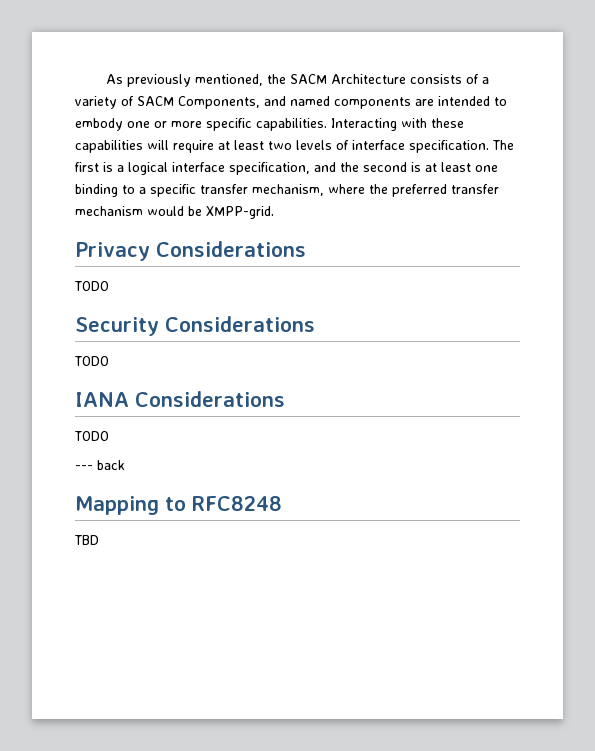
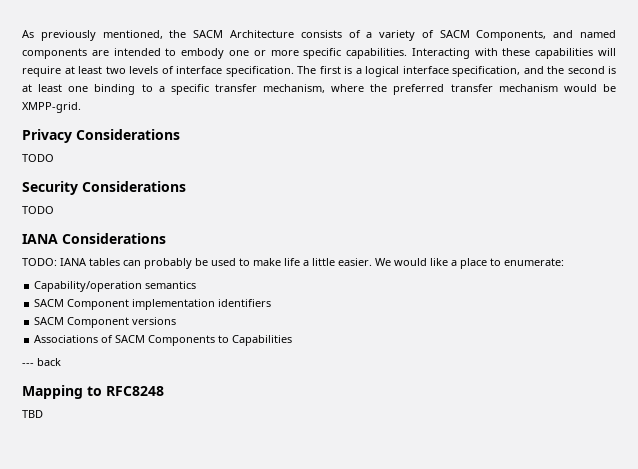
[74,431,109,441] TODO -> [22,258,564,269] [34,281,197,292] [34,299,272,310] [34,317,177,328] [34,335,293,346] TODO: IANA tables can probably be used to make life a little easier. We would like a place to enumerate: // Capability/operation semantics // SACM Component implementation identifiers // SACM Component versions // Associations of SACM Components to Capabilities

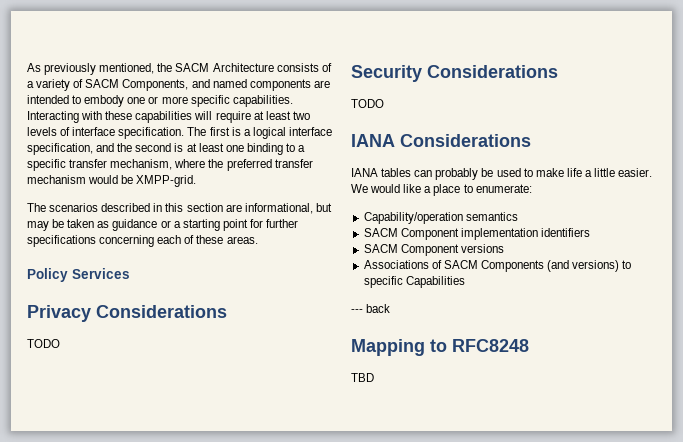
(81, 107) none -> [27,203,332,214] [27,219,299,231] [27,235,258,247] [27,268,130,282] // The scenarios described in this section are informational, but may be taken as guidance or a starting point for further specifications concerning each of these areas. // Policy Services
[22,258,57,266] TODO: -> (531, 140) none
[218,335,230,343] to -> [547,260,632,272] [363,276,403,288] (and versions) to specific

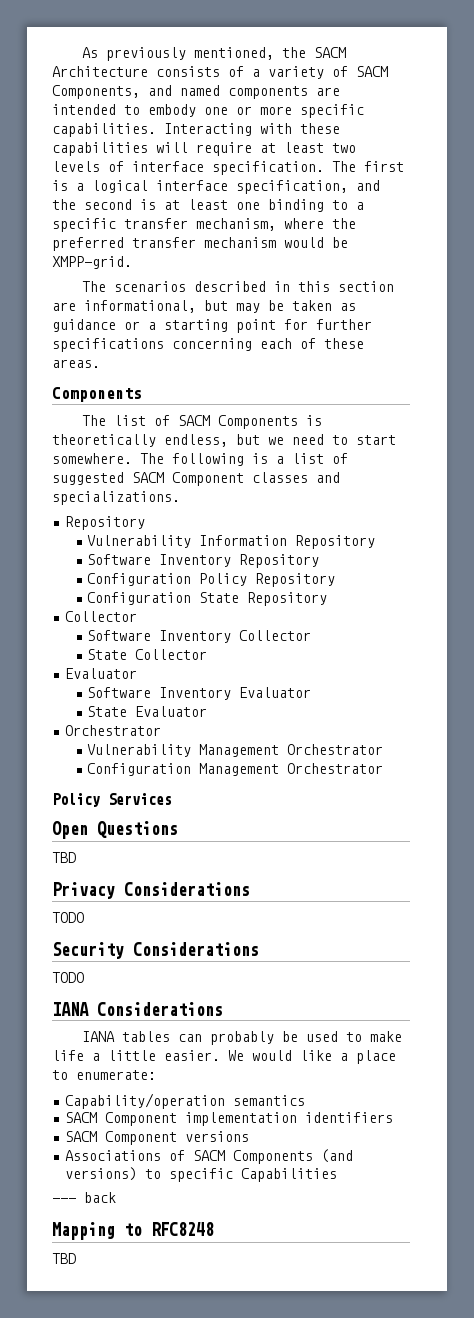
(258, 240) none -> [52,387,142,402] [82,415,323,429] [52,434,396,447] [52,453,348,466] [52,472,340,486] [52,491,180,505] [65,516,146,530] [87,535,376,549] [87,554,320,568] [87,573,336,587] [87,592,328,606] [65,611,138,622] [87,630,312,643] [87,649,208,660] [65,668,138,679] [87,687,312,700] [87,706,208,717] [65,725,162,736] [87,744,384,757] [87,763,384,776] // Components // The list of SACM Components is theoretically endless, but we need to start somewhere. The following is a list of suggested SACM Component classes and specializations. // Repository // Vulnerability Information Repository // Software Inventory Repository // Configuration Policy Repository // Configuration State Repository // Collector // Software Inventory Collector // State Collector // Evaluator // Software Inventory Evaluator // State Evaluator // Orchestrator // Vulnerability Management Orchestrator // Configuration Management Orchestrator
(130, 273) none -> [52,821,178,839] [52,852,76,863] // Open Questions // TBD

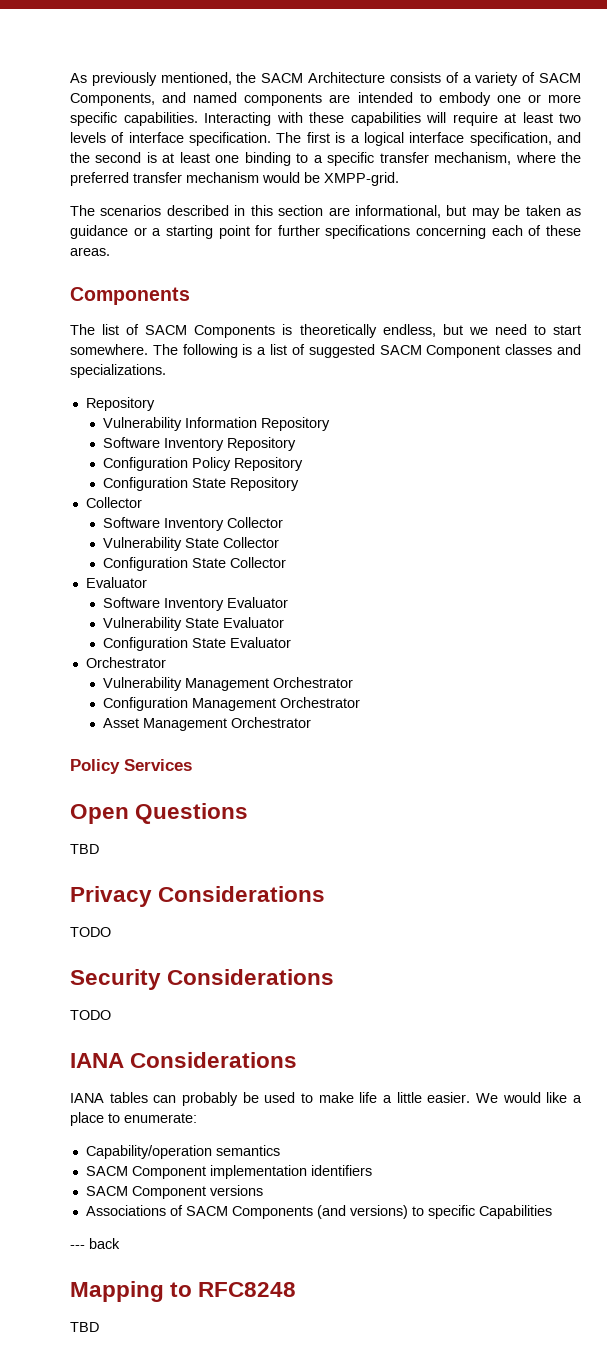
(312, 635) none -> [102,537,279,551] [102,557,188,571] Vulnerability State Collector // Configuration
(312, 692) none -> [102,617,284,631] [102,637,188,651] Vulnerability State Evaluator // Configuration
(384, 768) none -> [102,717,311,731] // Asset Management Orchestrator

